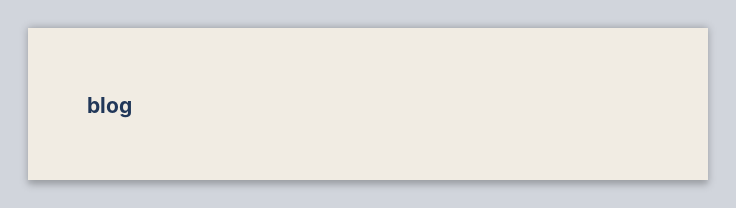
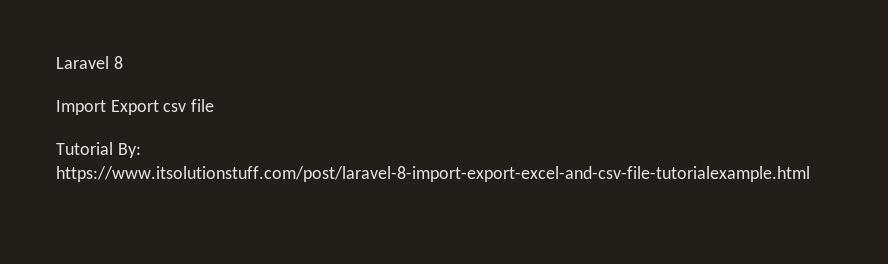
[87,97,132,118] blog -> [56,56,123,69] [56,99,215,115] [56,142,141,158] [56,166,810,182] Laravel 8 // Import Export csv file // Tutorial By: https://www.itsolutionstuff.com/post/laravel-8-import-export-excel-and-csv-file-tutorialexample.html

